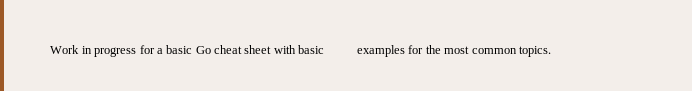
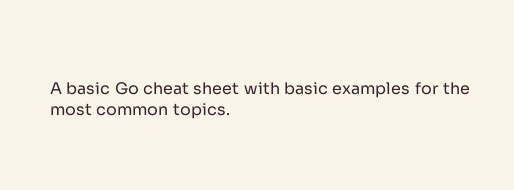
[50,45,163,57] Work in progress for a -> [50,82,62,94] A

